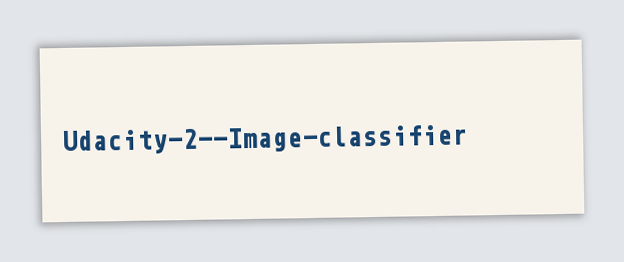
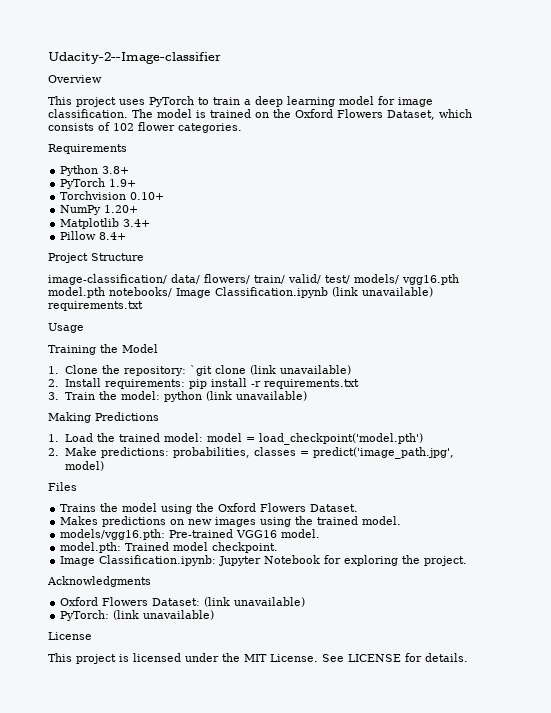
(468, 140) none -> [48,75,102,83] [48,96,433,107] [48,109,472,120] [48,122,242,133] [48,144,127,154] [60,165,130,176] [60,178,137,189] [60,191,165,200] [60,205,139,215] [60,218,151,229] [60,231,127,240] [48,253,144,263] [48,274,459,285] [48,287,433,298] [48,301,143,311] [48,323,84,333] [48,344,158,355] [48,365,351,376] [48,378,359,389] [48,391,307,402] [48,412,159,423] [48,433,423,445] [48,447,454,459] [64,461,104,471] [48,482,77,491] [60,503,359,514] [60,516,402,527] [60,529,321,540] [60,542,279,553] [60,555,468,566] [47,576,151,587] [60,597,306,607] [60,610,215,621] [48,632,92,640] [48,653,468,664] // Overview // This project uses PyTorch to train a deep learning model for image classification. The model is trained on the Oxford Flowers Dataset, which consists of 102 flower categories. // Requirements // Python 3.8+ // PyTorch 1.9+ // Torchvision 0.10+ // NumPy 1.20+ // Matplotlib 3.4+ // Pillow 8.4+ // Project Structure // image-classification/ data/ flowers/ train/ valid/ test/ models/ vgg16.pth model.pth notebooks/ Image Classification.ipynb (link unavailable) requirements.txt // Usage // Training the Model // 1. Clone the repository: `git clone (link unavailable) // 2. Install requirements: pip install -r requirements.txt // 3. Train the model: python (link unavailable) // Making Predictions // 1. Load the trained model: model = load_checkpoint('model.pth') // 2. Make predictions: probabilities, classes = predict('image_path.jpg', model) // Files // Trains the model using the Oxford Flowers Dataset. // Makes predictions on new images using the trained model. // models/vgg16.pth: Pre-trained VGG16 model. // model.pth: Trained model checkpoint. // Image Classification.ipynb: Jupyter Notebook for exploring the project. // Acknowledgments // Oxford Flowers Dataset: (link unavailable) // PyTorch: (link unavailable) // License // This project is licensed under the MIT License. See LICENSE for details.

